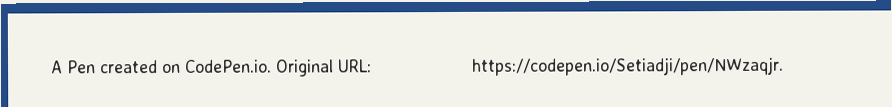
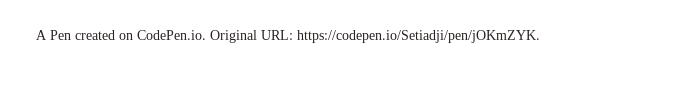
[472,56,784,76] https://codepen.io/Setiadji/pen/NWzaqjr. -> [297,30,540,43] https://codepen.io/Setiadji/pen/jOKmZYK.

